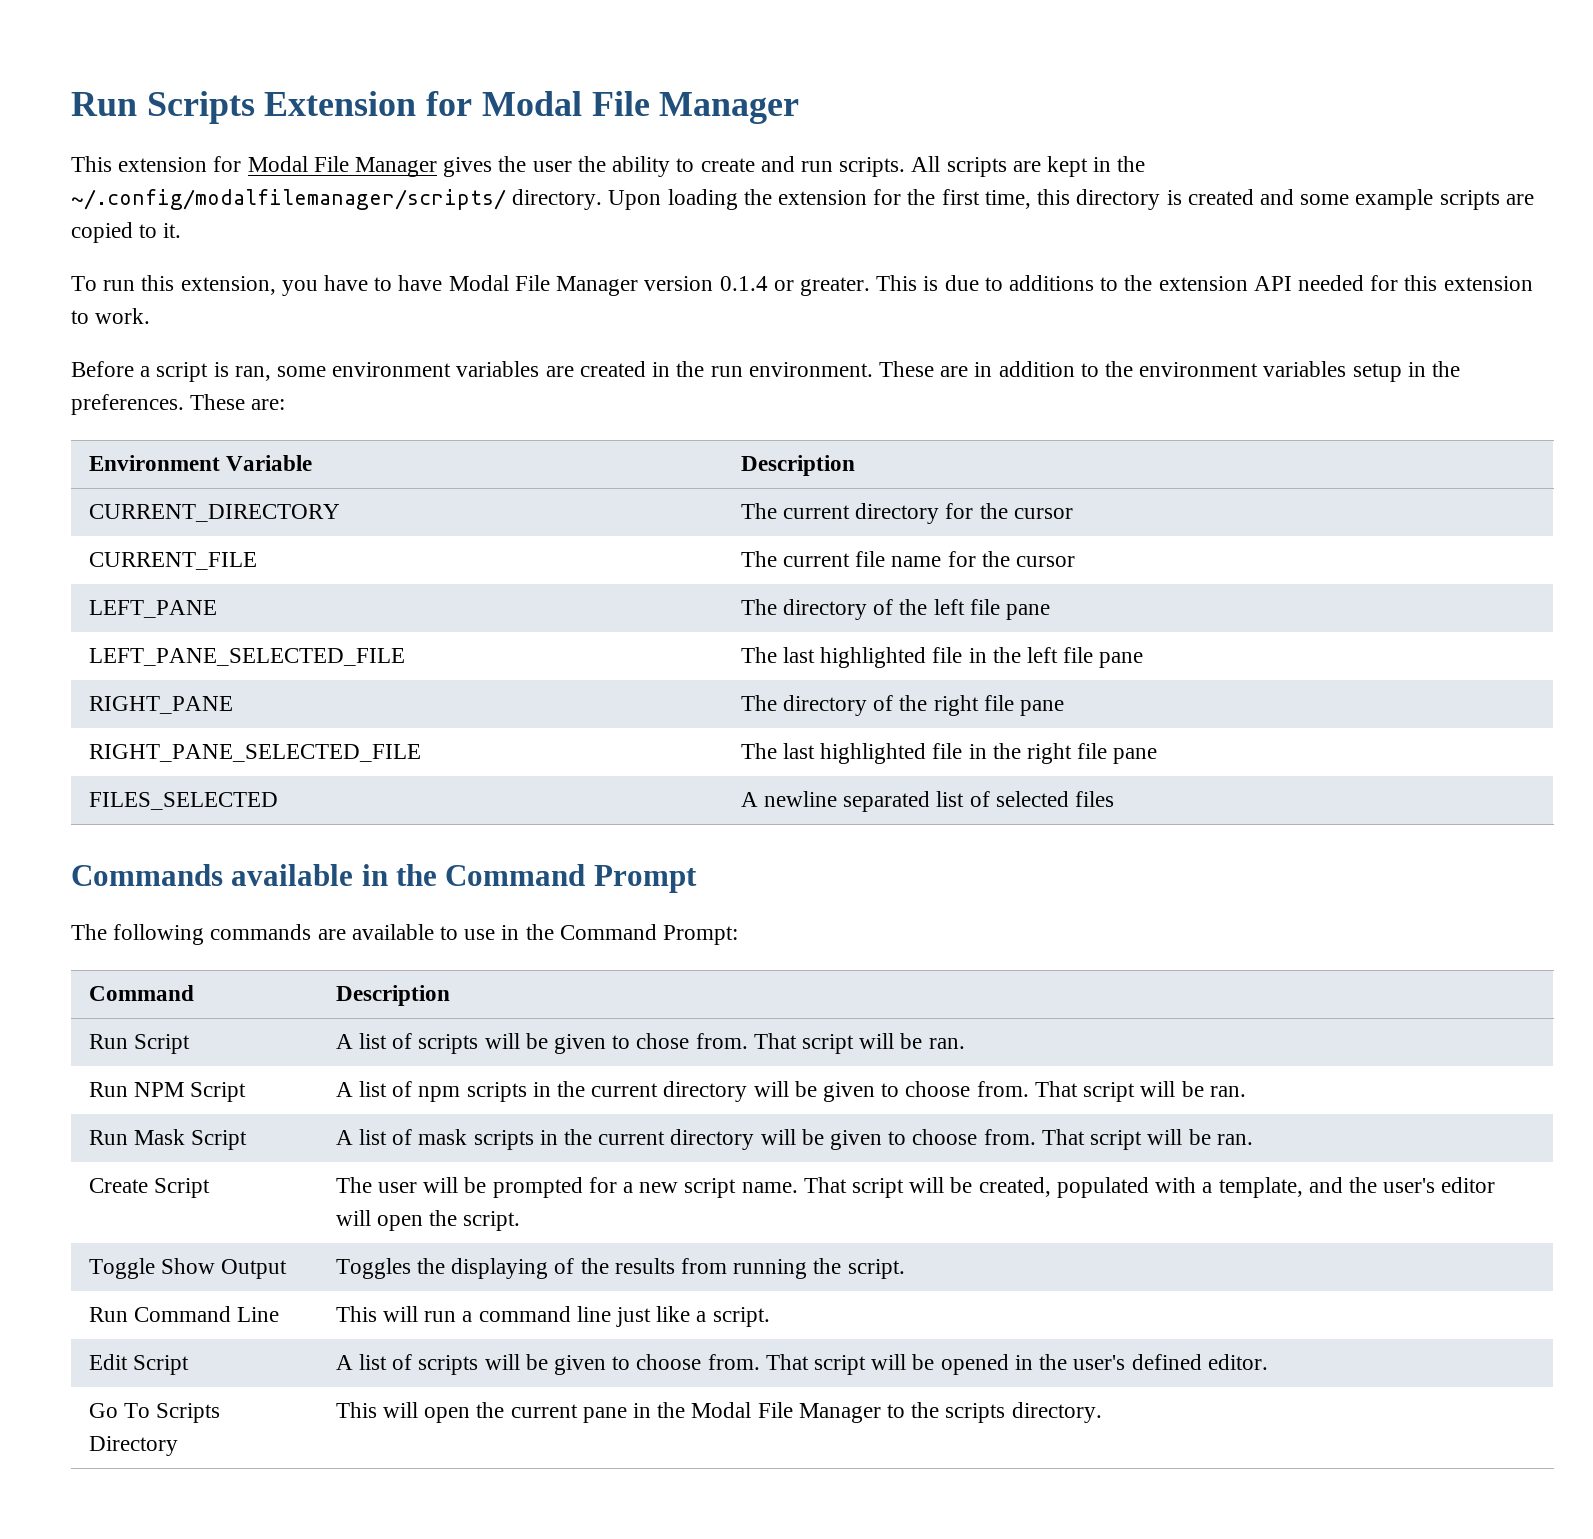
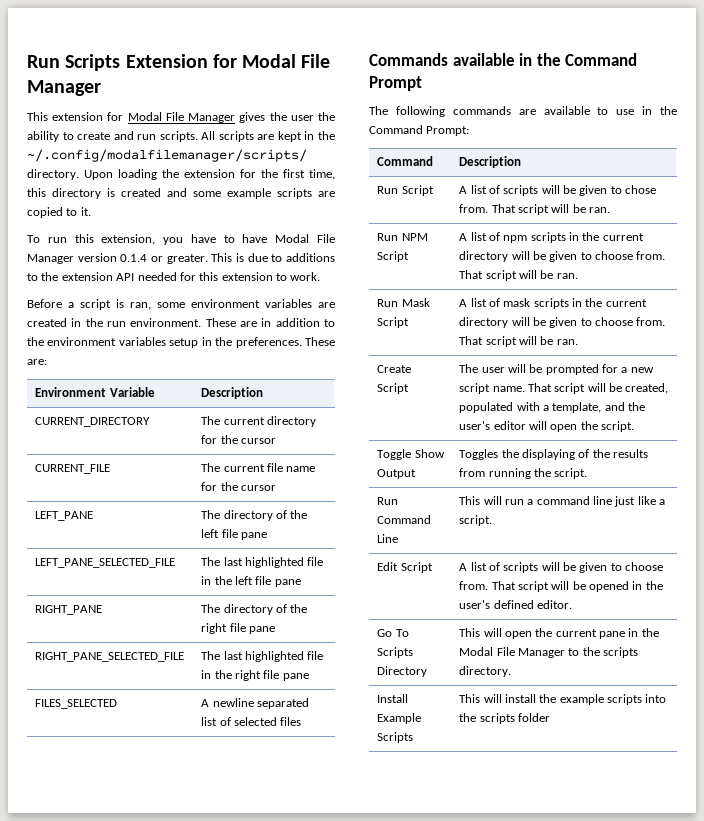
(1102, 1412) none -> [377,694,409,703] [377,713,422,724] [377,732,414,743] [459,694,667,705] [459,713,550,724] // Install Example Scripts | This will install the example scripts into the scripts folder

